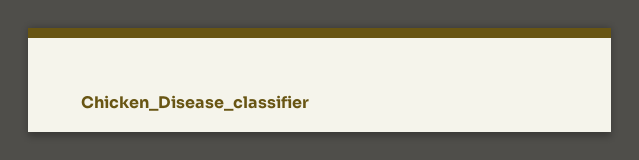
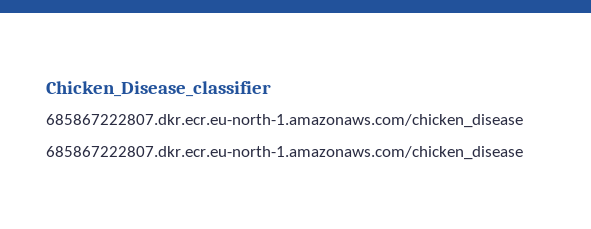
(309, 103) none -> [46,114,523,128] [46,146,523,160] // 685867222807.dkr.ecr.eu-north-1.amazonaws.com/chicken_disease // 685867222807.dkr.ecr.eu-north-1.amazonaws.com/chicken_disease

